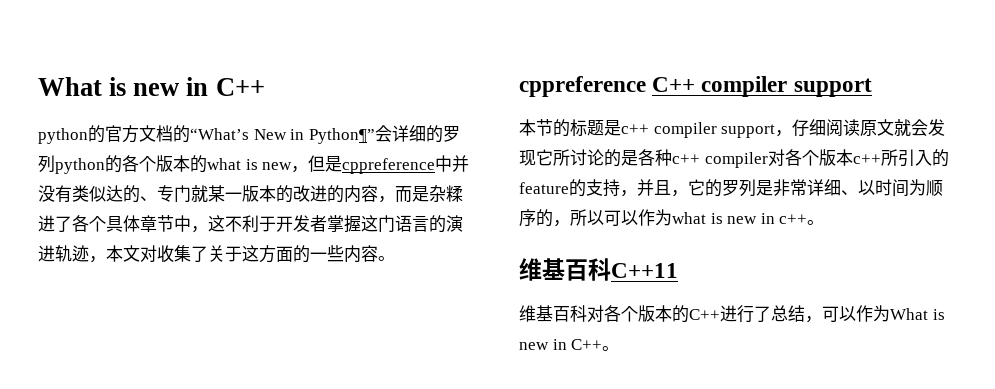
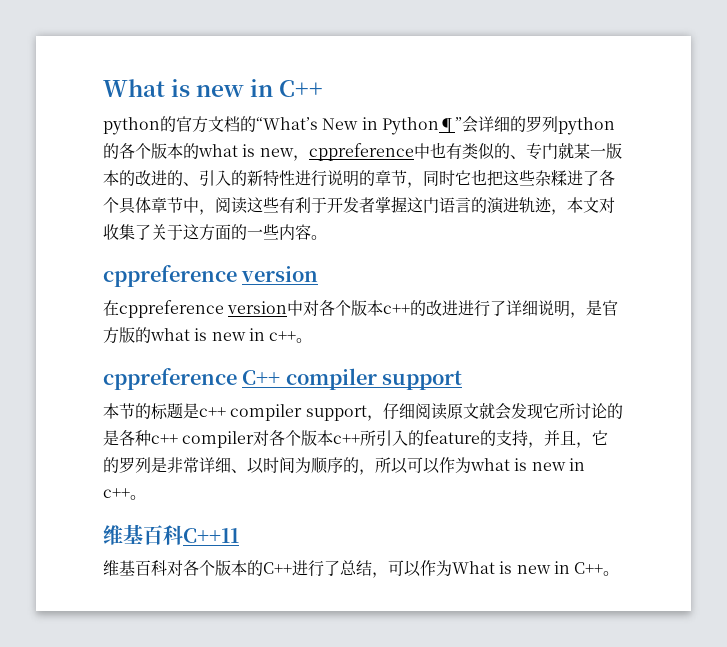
[308,155,470,174] [38,185,123,203] 但是cppreference中并没有类似达 -> [308,142,495,161] cppreference中也有类似
[344,185,429,203] 内容，而是 -> [183,169,535,188] 、引入的新特性进行说明的章节，同时它也把这些
[208,215,242,232] 这不 -> [215,197,295,214] 阅读这些有
(395, 258) none -> [103,265,319,287] [103,300,619,318] [103,327,313,344] // cppreference version // 在cppreference version中对各个版本c++的改进进行了详细说明，是官方版的what is new in c++。

